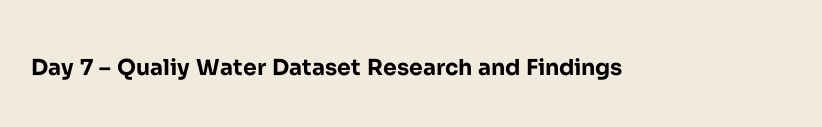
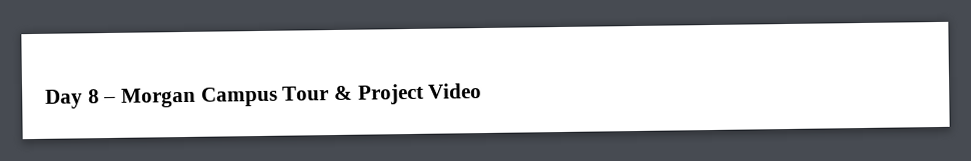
[79,58,622,80] 7 – Qualiy Water Dataset Research and Findings -> [87,83,483,108] 8 – Morgan Campus Tour & Project Video

